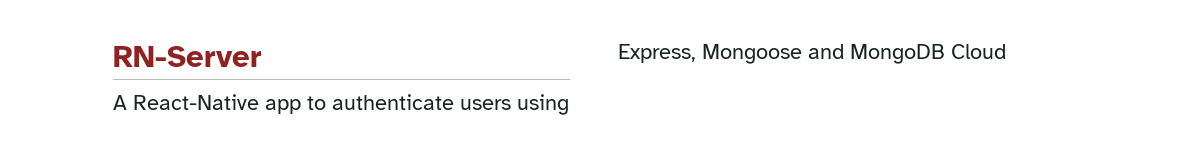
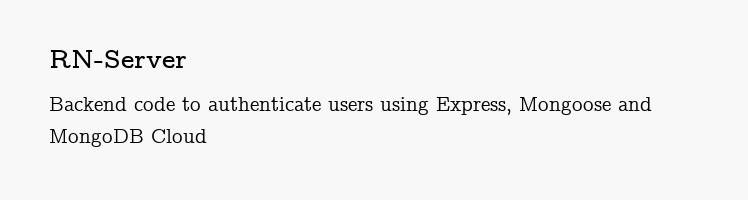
[113,94,301,114] A React-Native app -> [49,97,175,111] Backend code

